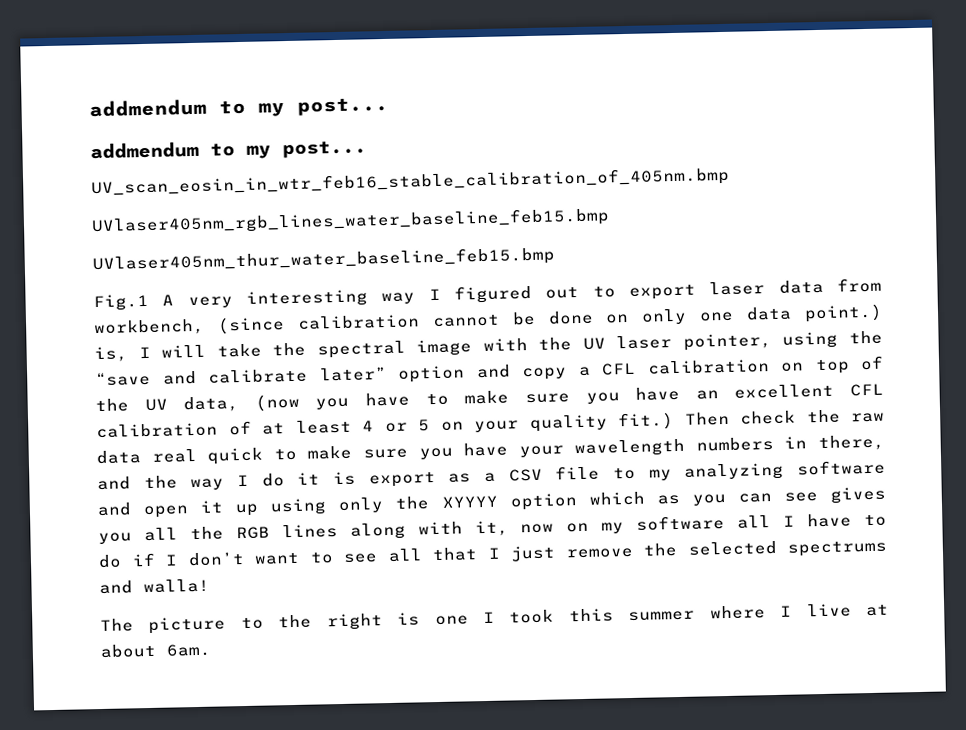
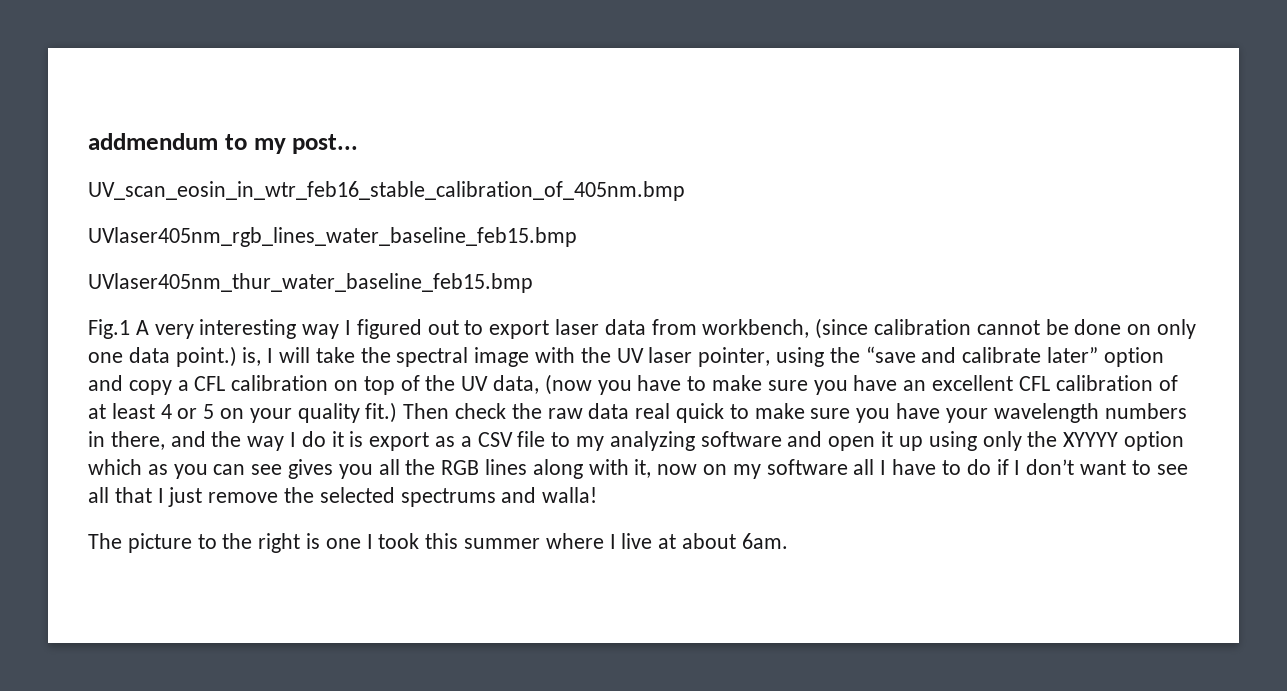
[89,97,389,118] [90,140,367,160] addmendum to my post... // addmendum to my post... -> [88,133,359,154] addmendum to my post...

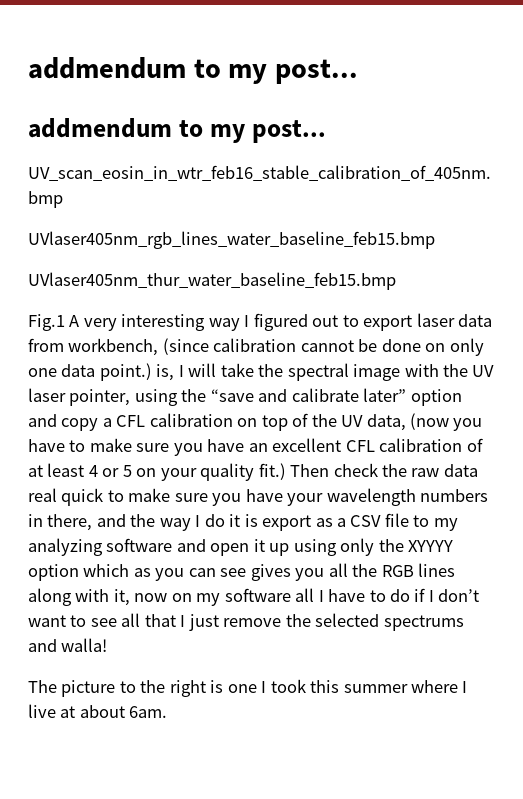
[88,133,359,154] addmendum to my post... -> [28,57,359,84] [28,118,326,143] addmendum to my post... // addmendum to my post...

